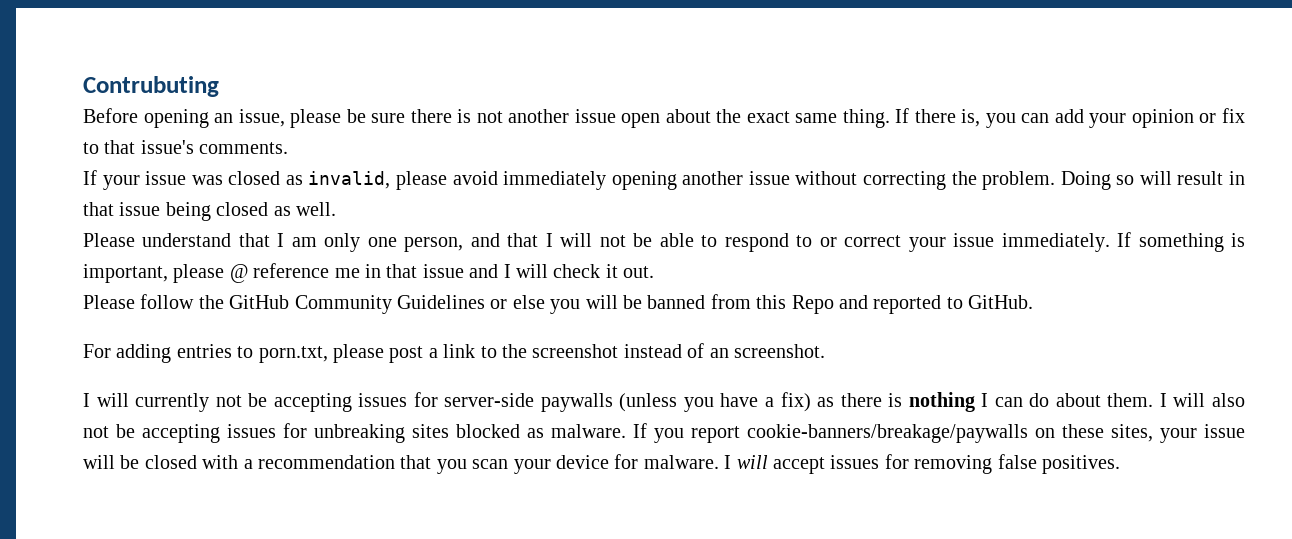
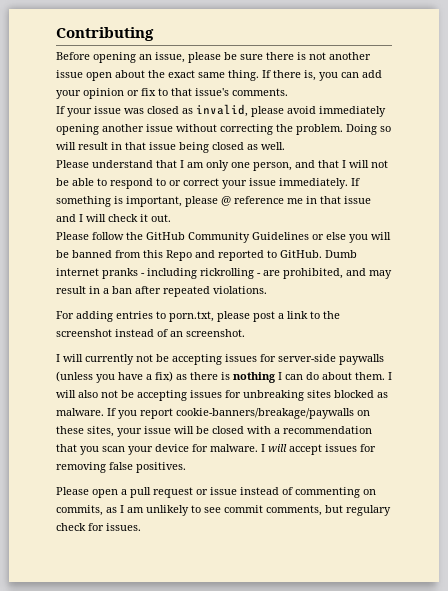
[83,76,219,97] Contrubuting -> [56,27,154,41] Contributing
(1034, 302) none -> [325,250,357,258] [56,268,392,279] [56,286,267,297] Dumb internet pranks - including rickrolling - are prohibited, and may result in a ban after repeated violations.
(1120, 464) none -> [56,487,376,498] [56,505,391,516] [56,523,141,531] // Please open a pull request or issue instead of commenting on commits, as I am unlikely to see commit comments, but regulary check for issues.

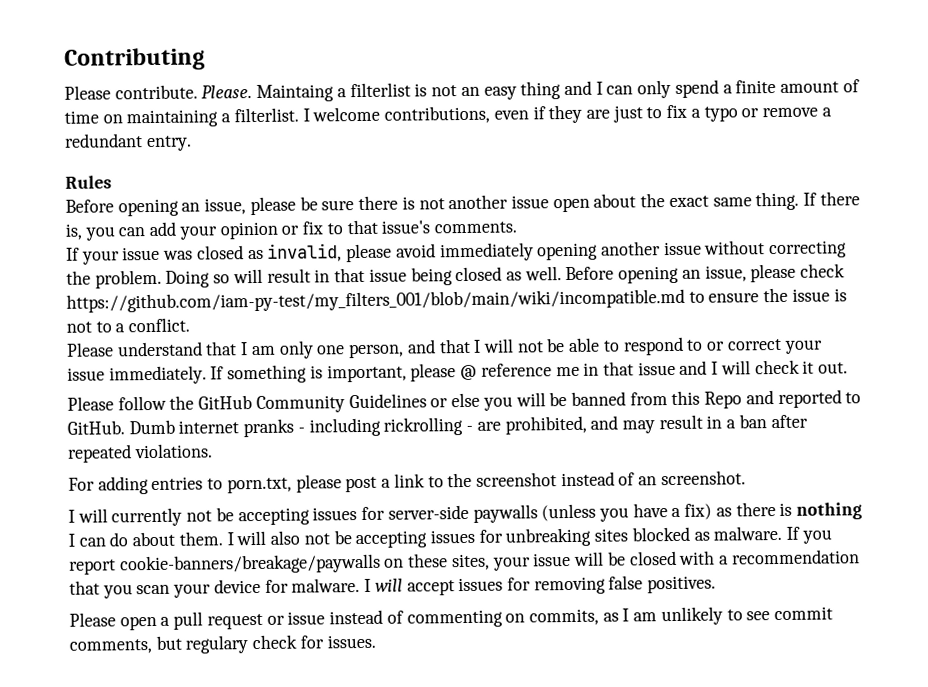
(154, 34) none -> [64,79,860,102] [64,104,832,128] [64,133,192,152] [65,175,112,189] // Please contribute. Please. Maintaing a filterlist is not an easy thing and I can only spend a finite amount of time on maintaining a filterlist. I welcome contributions, even if they are just to fix a typo or remove a redundant entry. // Rules
(285, 146) none -> [565,263,846,284] [66,287,847,313] [66,317,191,333] Before opening an issue, please check https://github.com/iam-py-test/my_filters_001/blob/main/wiki/incompatible.md to ensure the issue is not to a conflict.

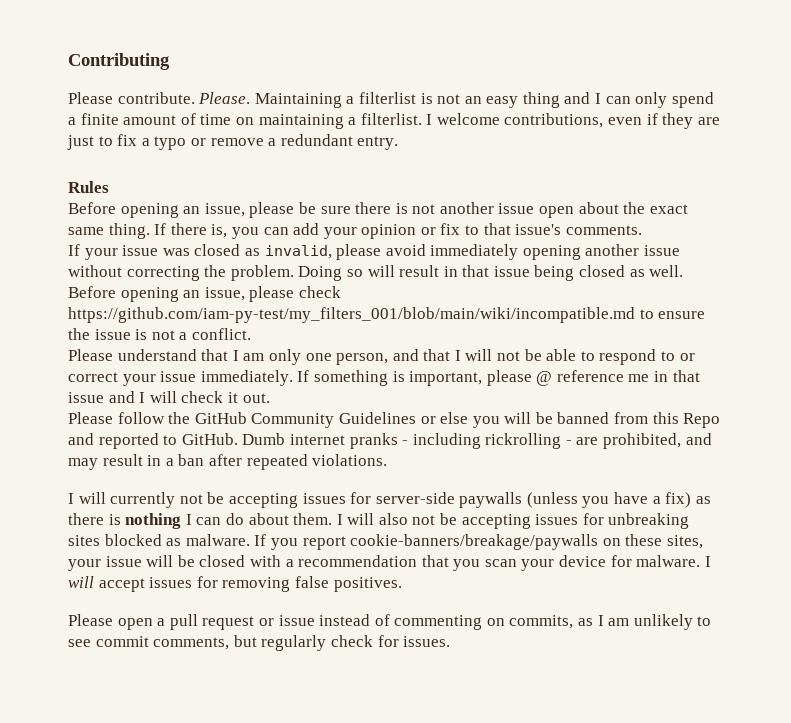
[256,84,335,102] Maintaing -> [254,93,342,108] Maintaining
[95,321,112,333] to -> (175, 335) none
[68,470,746,495] // For adding entries to porn.txt, please post a link to the screenshot instead of an screenshot. -> (388, 460) none
[185,635,249,654] regulary -> [261,635,327,651] regularly

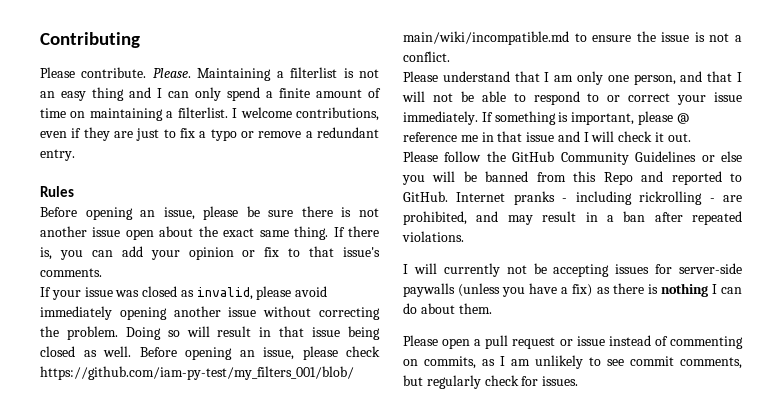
[242,433,345,445] Dumb internet -> [456,192,506,202] Internet
[336,513,690,529] [68,534,703,550] [68,555,711,571] [68,576,402,592] I will also not be accepting issues for unbreaking sites blocked as malware. If you report cookie-banners/breakage/paywalls on these sites, your issue will be closed with a recommendation that you scan your device for malware. I will accept issues for removing false positives. -> (492, 308) none

